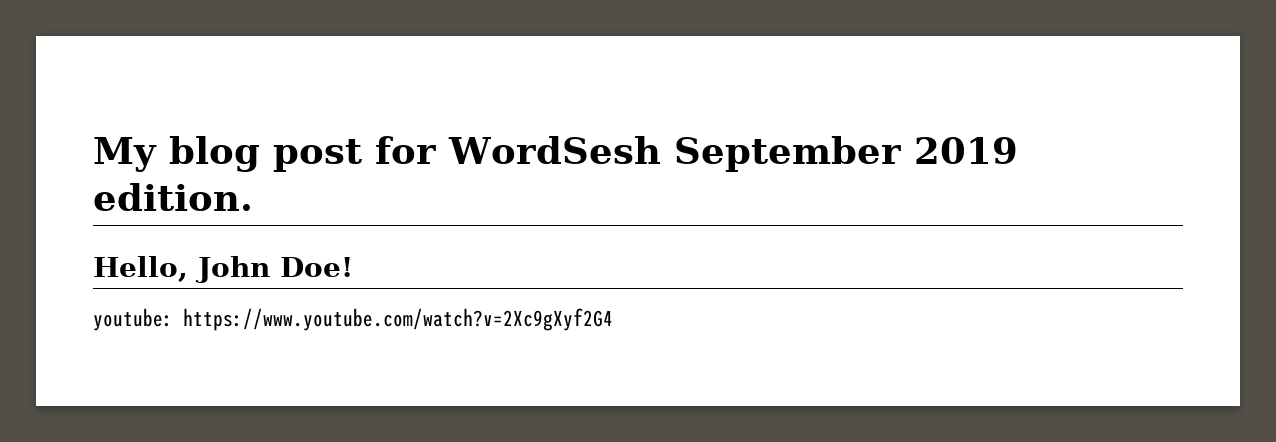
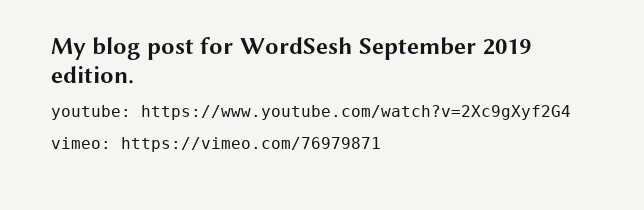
[93,256,353,283] // Hello, John Doe! -> (134, 75) none
(613, 319) none -> [51,137,381,152] // vimeo: https://vimeo.com/76979871

